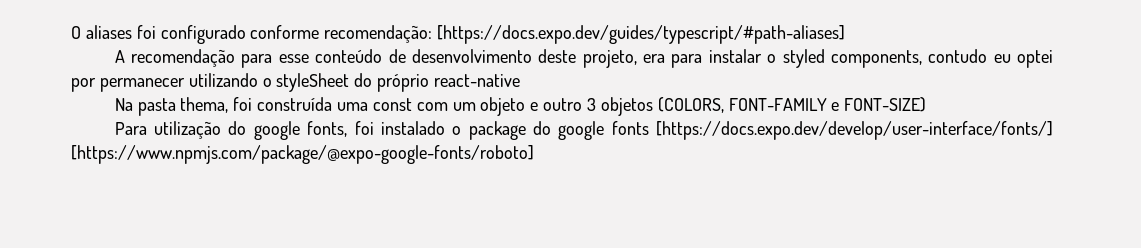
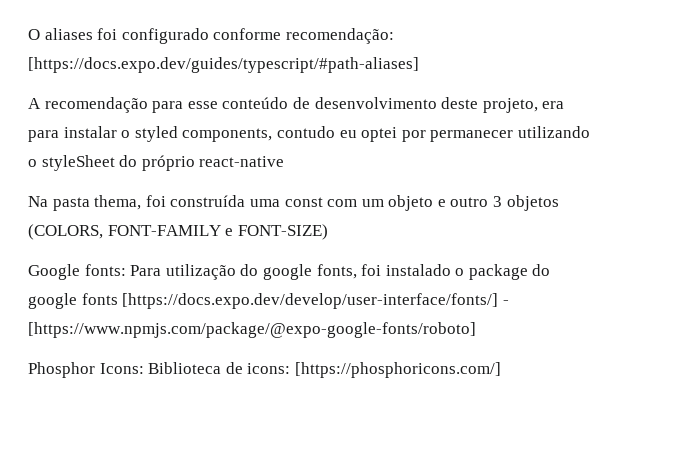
(927, 104) none -> [28,264,126,280] Google fonts:
(1054, 130) none -> [502,300,509,305] -
(534, 154) none -> [28,362,501,378] // Phosphor Icons: Biblioteca de icons: [https://phosphoricons.com/]

